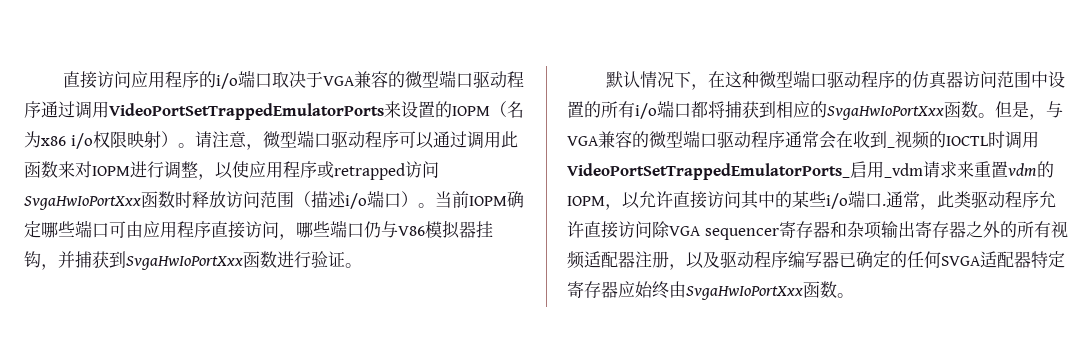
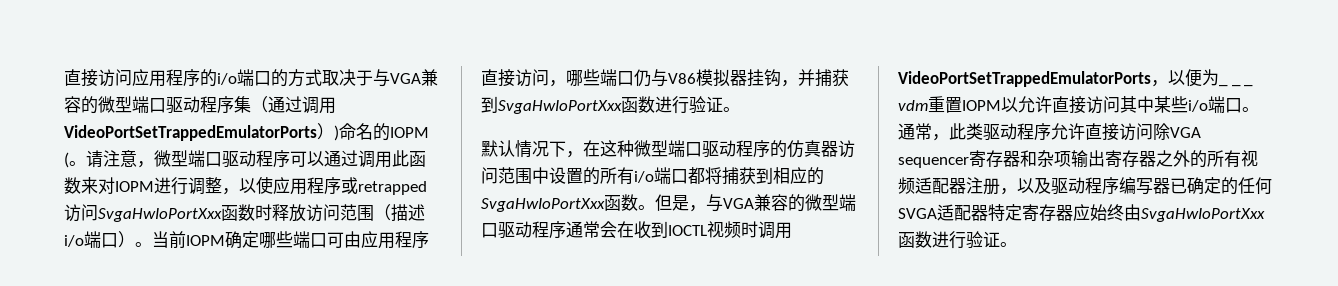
[271,70,524,88] [24,101,41,118] 取决于VGA兼容的微型端口驱动程序 -> [271,69,438,87] [64,96,268,114] 的方式取决于与VGA兼容的微型端口驱动程序集（
[384,101,524,118] [24,131,178,149] 来设置的IOPM（名为x86 i/o权限映射） -> [317,123,429,141] [64,152,69,168] ）)命名的IOPM (
[887,131,1039,149] [567,161,1054,180] [567,196,622,210] _视频的IOCTL时调用VideoPortSetTrappedEmulatorPorts_启用_vdm请求来重置vdm的IOPM， -> [668,221,792,239] [898,69,1254,87] [898,96,1001,113] IOCTL视频时调用VideoPortSetTrappedEmulatorPorts，以便为_ _ _ vdm重置IOPM
[775,191,792,208] 的 -> (1154, 104) none
[882,204,886,206] . -> [1242,107,1259,112] 。
(837, 289) none -> [932,231,1000,249] 进行验证

